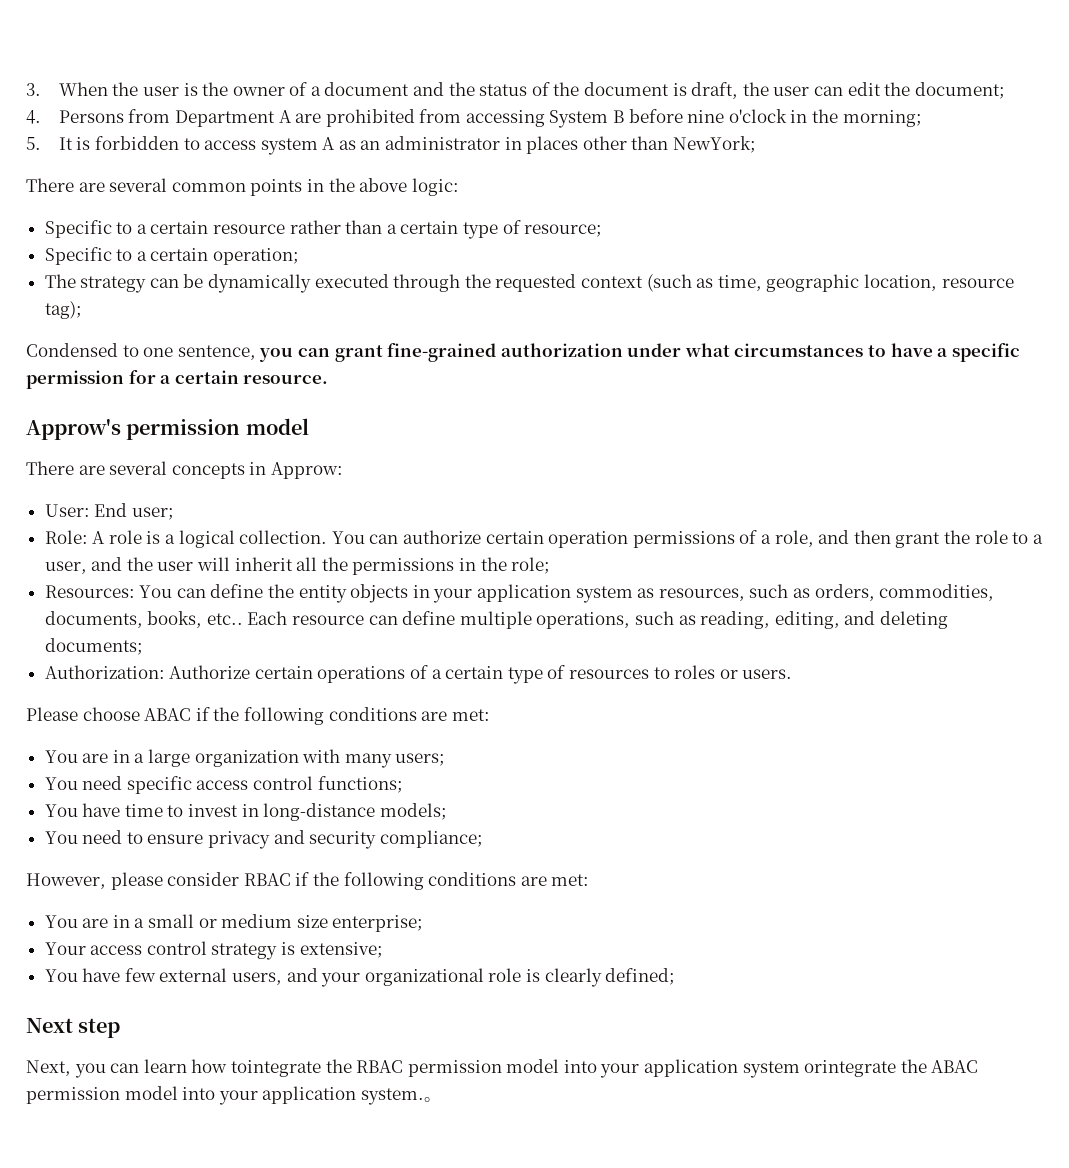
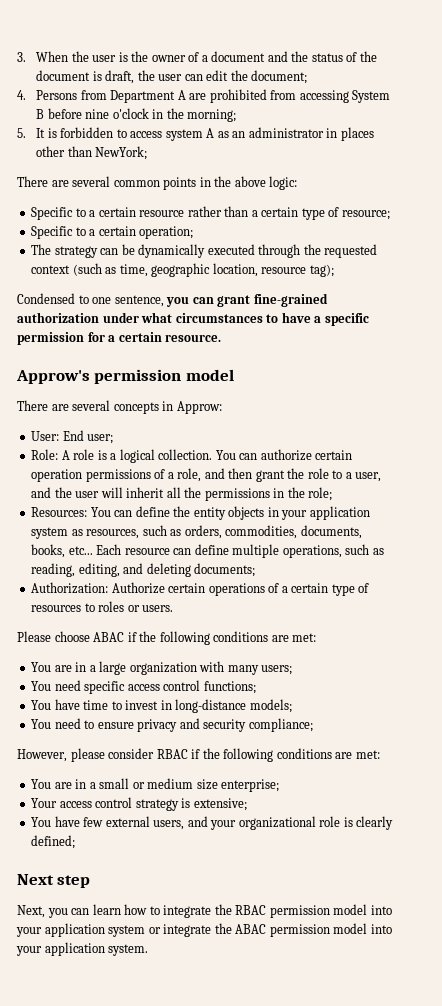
[206,613,243,625] etc.. -> [68,546,93,555] etc...
[230,1060,321,1077] tointegrate -> [149,905,212,918] to integrate
[804,1060,897,1077] orintegrate -> [148,924,212,937] or integrate
[423,1097,441,1102] 。 -> (149, 950) none

